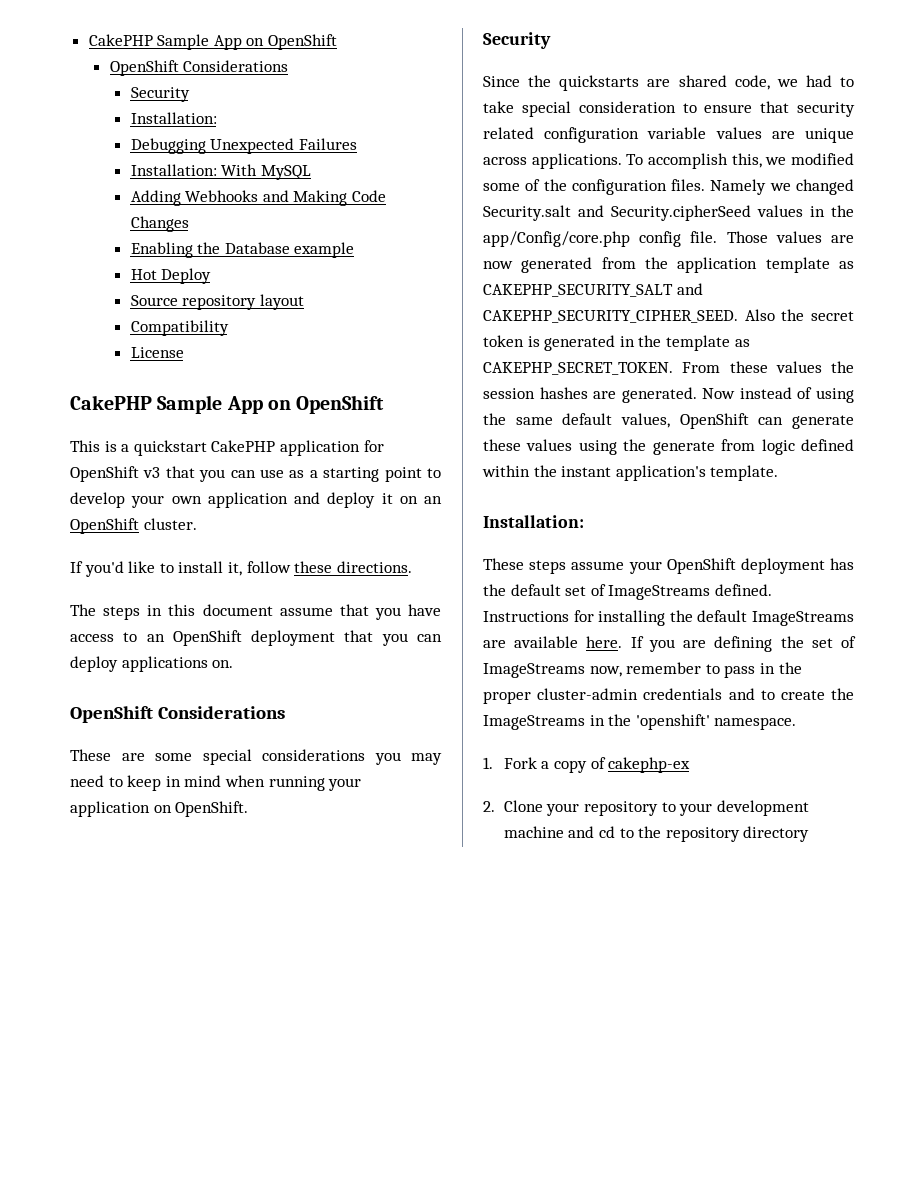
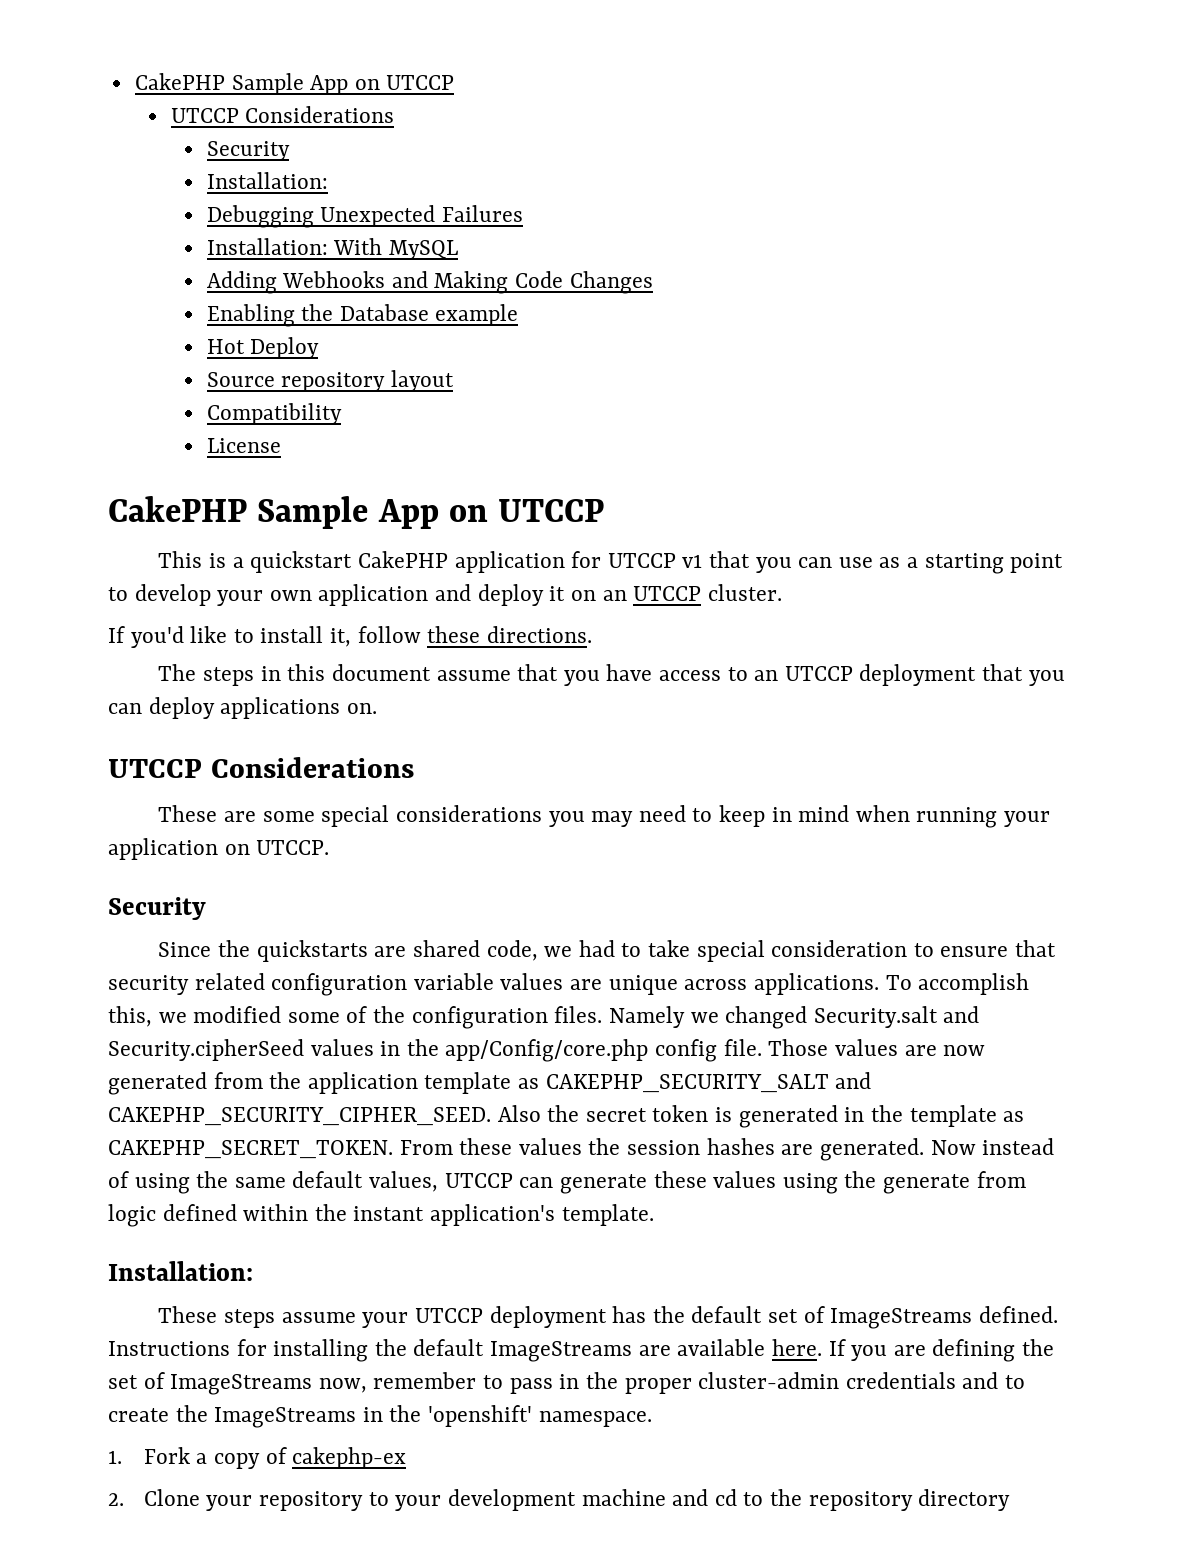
[88,34,338,50] [109,60,179,76] CakePHP Sample App on OpenShift // OpenShift -> [134,73,455,95] [170,108,239,123] CakePHP Sample App on UTCCP // UTCCP
[296,395,385,414] OpenShift -> [498,499,605,522] UTCCP
[70,466,161,482] OpenShift v3 -> [607,553,703,568] UTCCP v1
[70,518,139,534] OpenShift -> [633,586,702,601] UTCCP
[172,630,242,646] OpenShift -> [784,666,853,681] UTCCP
[70,706,153,723] OpenShift -> [108,759,202,778] UTCCP
[175,801,249,817] OpenShift. -> [256,840,330,855] UTCCP.
[679,413,749,429] OpenShift -> [444,1173,513,1188] UTCCP
[666,558,736,574] OpenShift -> [414,1308,483,1323] UTCCP

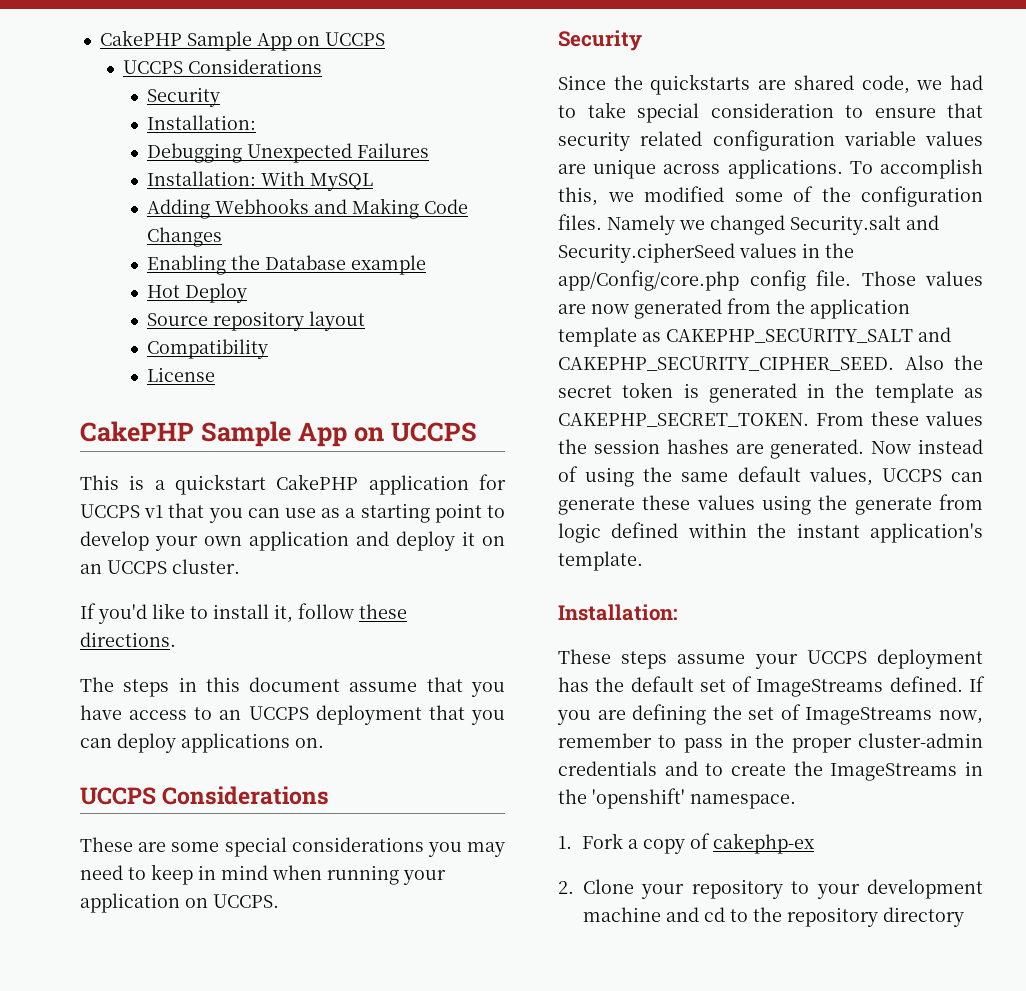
[134,73,455,95] [170,108,239,123] CakePHP Sample App on UTCCP // UTCCP -> [99,30,385,51] [123,60,184,74] CakePHP Sample App on UCCPS // UCCPS
[498,499,605,522] UTCCP -> [390,422,477,442] UCCPS
[607,553,676,568] UTCCP -> [80,504,140,518] UCCPS
[633,586,702,601] UTCCP -> [107,560,167,574] UCCPS
[784,666,853,681] UTCCP -> [248,706,309,720] UCCPS
[108,759,202,778] UTCCP -> [80,787,156,805] UCCPS
[256,840,330,855] UTCCP. -> [213,894,279,908] UCCPS.
[444,1173,513,1188] UTCCP -> [881,468,942,482] UCCPS
[414,1308,483,1323] UTCCP -> [806,650,867,664] UCCPS
[108,1339,822,1362] Instructions for installing the default ImageStreams are available here. -> (963, 684) none

